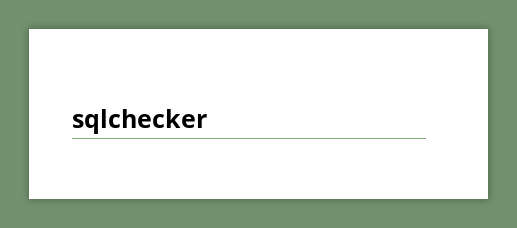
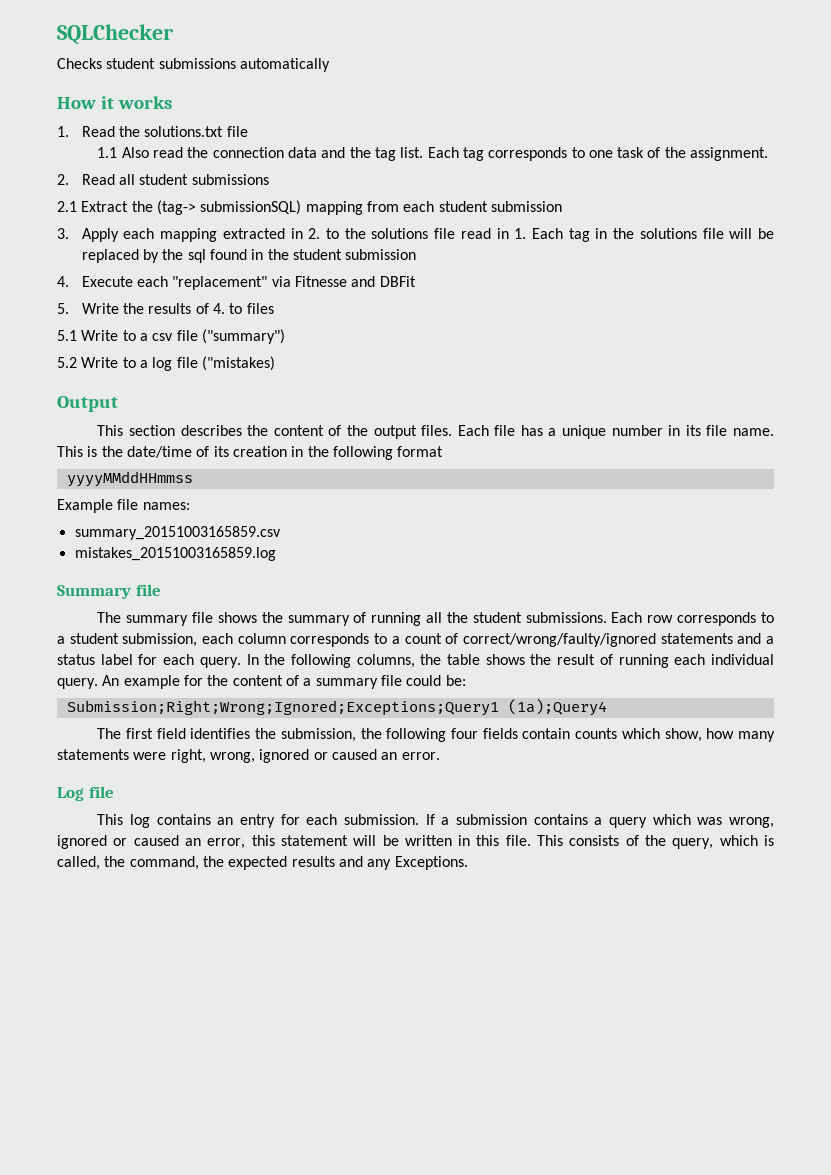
[72,109,207,134] sqlchecker -> [57,24,173,45] [57,58,330,72] [57,96,173,109] [57,126,248,137] [97,147,769,161] [57,174,269,185] [57,200,562,215] [57,228,775,242] [81,249,417,263] [57,276,416,290] [57,303,274,314] [57,329,285,344] [57,356,275,371] [57,396,118,412] [97,425,774,439] [57,446,444,460] [66,471,193,487] [57,499,190,513] [74,526,281,540] [74,547,276,561] [57,584,161,599] [97,612,774,626] [57,633,775,647] [57,654,775,668] [57,675,466,689] [66,699,607,716] [97,728,776,742] [57,749,440,763] [57,786,114,801] [97,814,775,828] [57,835,774,849] [57,856,468,870] SQLChecker // Checks student submissions automatically // How it works // 1. Read the solutions.txt file // 1.1 Also read the connection data and the tag list. Each tag corresponds to one task of the assignment. // 2. Read all student submissions // 2.1 Extract the (tag-> submissionSQL) mapping from each student submission // 3. Apply each mapping extracted in 2. to the solutions file read in 1. Each tag in the solutions file will be replaced by the sql found in the student submission // 4. Execute each "replacement" via Fitnesse and DBFit // 5. Write the results of 4. to files // 5.1 Write to a csv file ("summary") // 5.2 Write to a log file ("mistakes) // Output // This section describes the content of the output files. Each file has a unique number in its file name. This is the date/time of its creation in the following format // yyyyMMddHHmmss // Example file names: // summary_20151003165859.csv // mistakes_20151003165859.log // Summary file // The summary file shows the summary of running all the student submissions. Each row corresponds to a student submission, each column corresponds to a count of correct/wrong/faulty/ignored statements and a status label for each query. In the following columns, the table shows the result of running each individual query. An example for the content of a summary file could be: // Submission;Right;Wrong;Ignored;Exceptions;Query1 (1a);Query4 // The first field identifies the submission, the following four fields contain counts which show, how many statements were right, wrong, ignored or caused an error. // Log file // This log contains an entry for each submission. If a submission contains a query which was wrong, ignored or caused an error, this statement will be written in this file. This consists of the query, which is called, the command, the expected results and any Exceptions.

